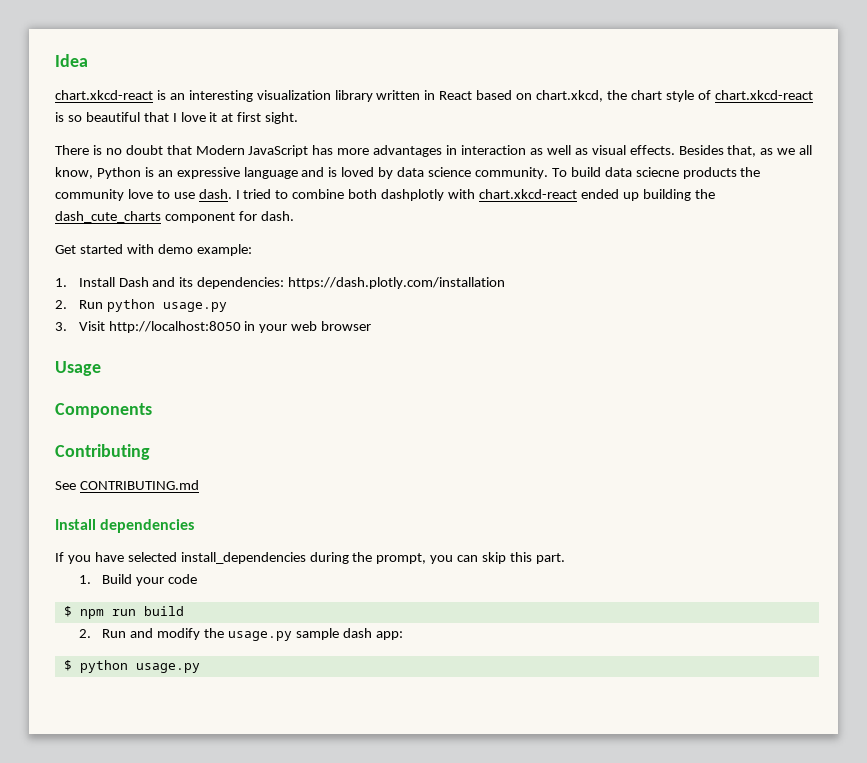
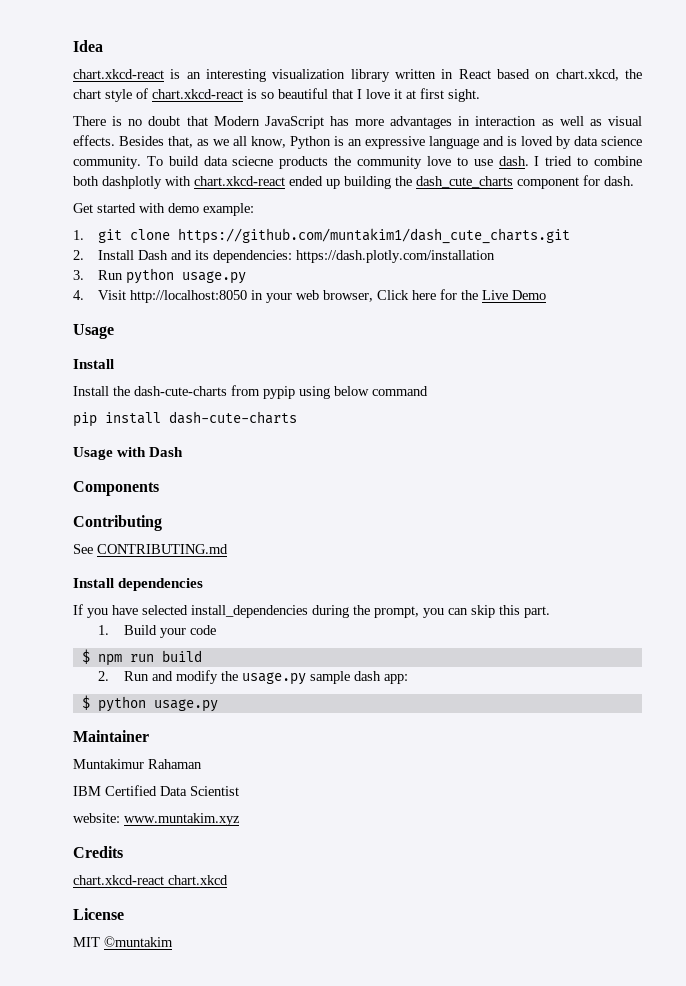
(67, 282) none -> [98,228,571,244] [73,250,84,260] git clone https://github.com/muntakim1/dash_cute_charts.git // 2.
[55,300,67,309] 2. -> [73,270,84,280] 3.
[55,322,67,331] 3. -> [73,290,84,300] 4.
[321,321,372,331] [55,361,101,376] browser // Usage -> [323,289,547,302] [73,324,114,339] [73,359,114,369] [73,385,428,399] [73,411,297,427] [73,447,184,460] browser, Click here for the Live Demo // Usage // Install // Install the dash-cute-charts from pypip using below command // pip install dash-cute-charts // Usage with Dash
(200, 668) none -> [73,730,149,742] [73,759,202,769] [73,785,239,796] [73,813,240,826] [73,846,123,858] [73,875,228,885] [73,908,124,920] [73,936,173,947] // Maintainer // Muntakimur Rahaman // IBM Certified Data Scientist // website: www.muntakim.xyz // Credits // chart.xkcd-react chart.xkcd // License // MIT ©muntakim

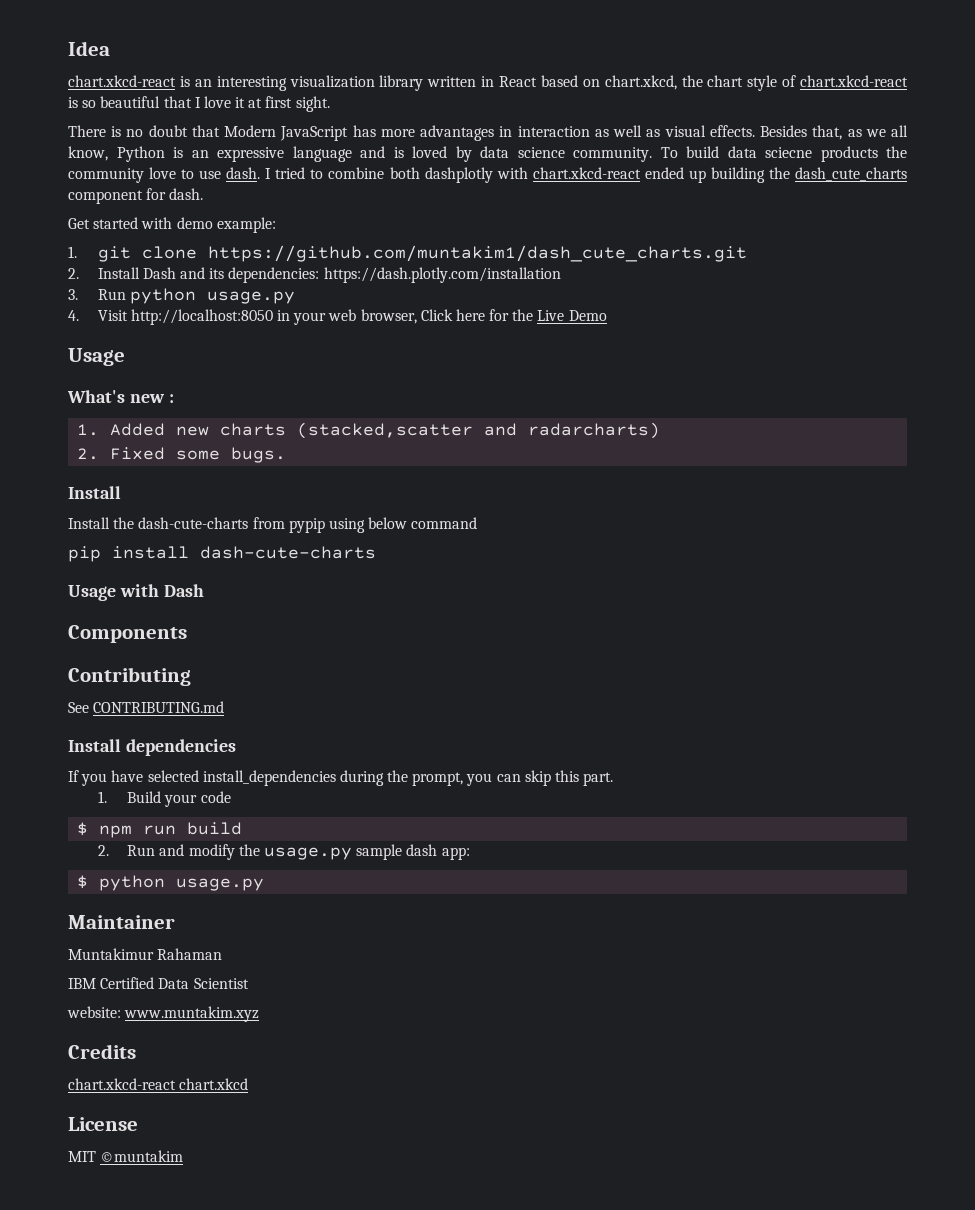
(114, 331) none -> [67,390,174,403] [77,422,661,439] [77,447,287,463] // What's new : // 1. Added new charts (stacked,scatter and radarcharts) // 2. Fixed some bugs.

